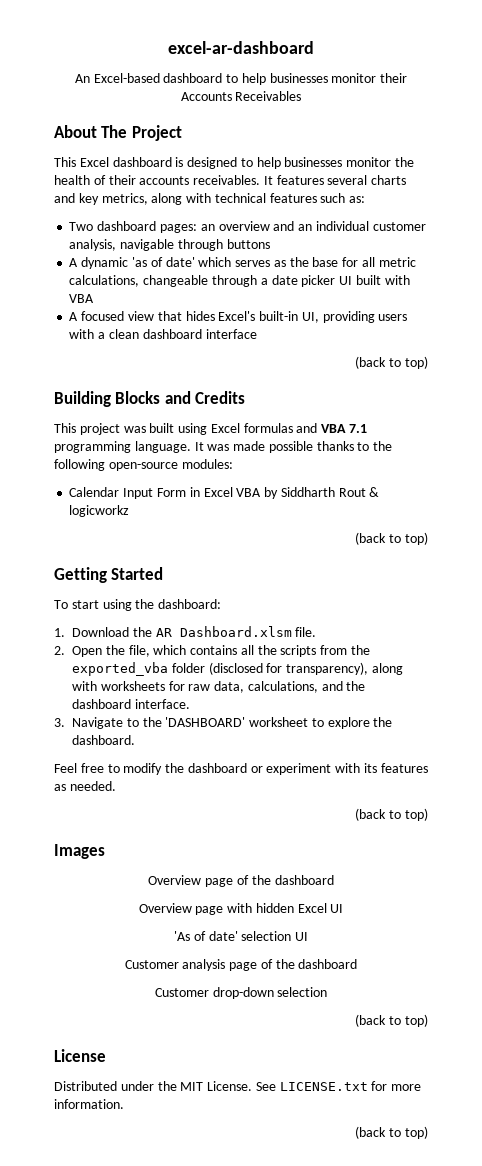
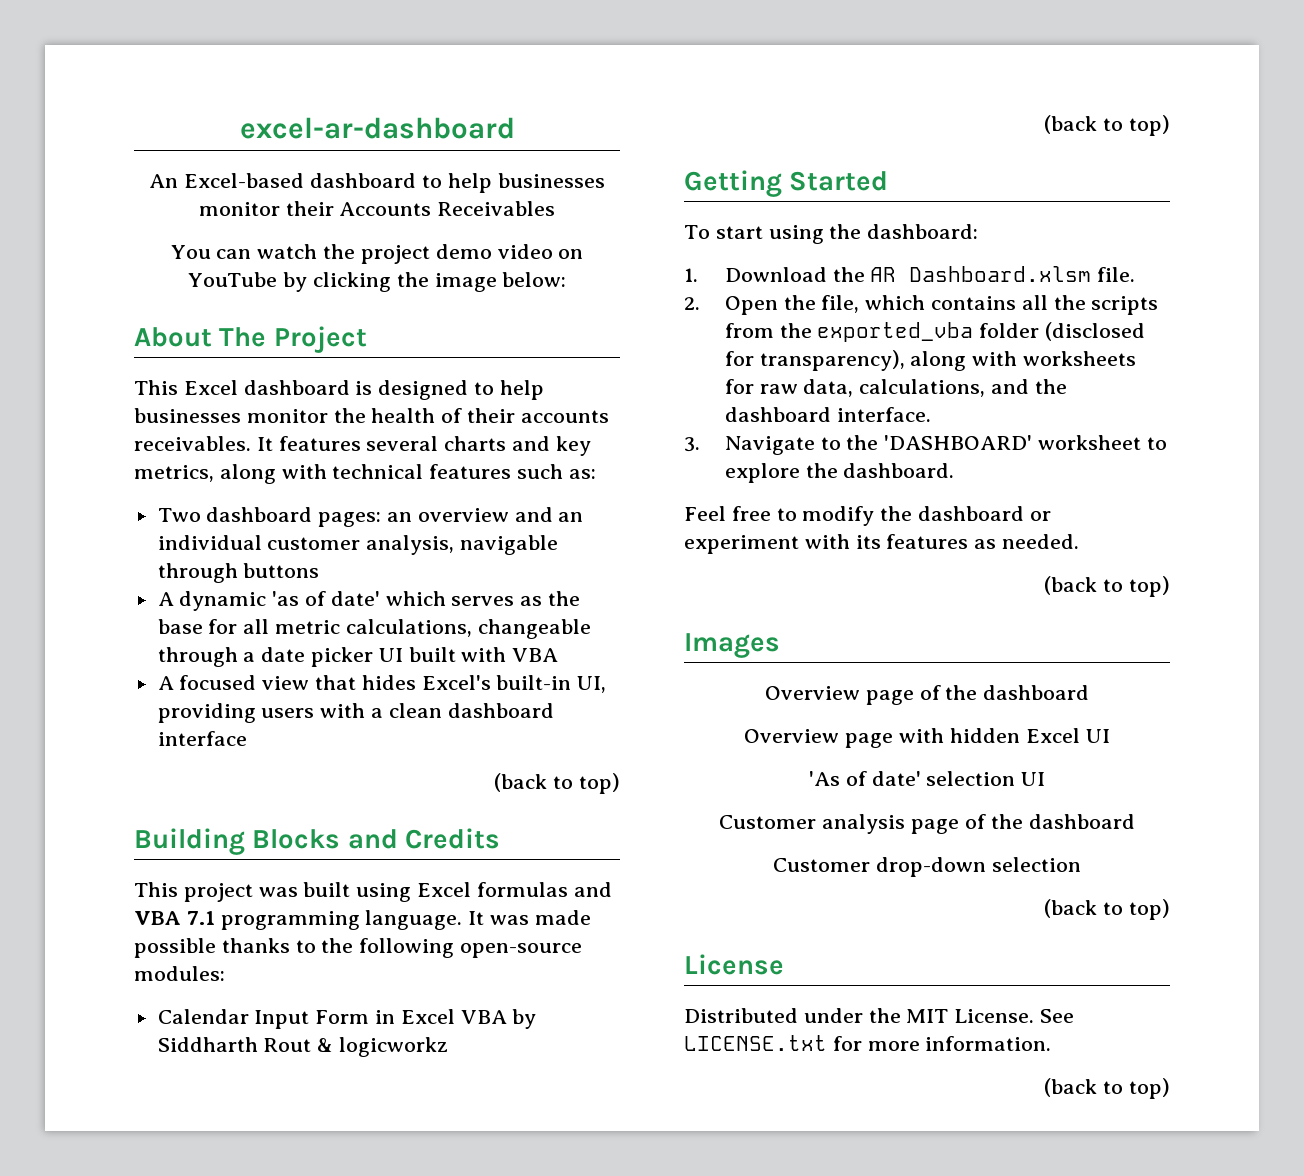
(302, 96) none -> [170,244,584,264] [187,272,567,292] // You can watch the project demo video on YouTube by clicking the image below:

